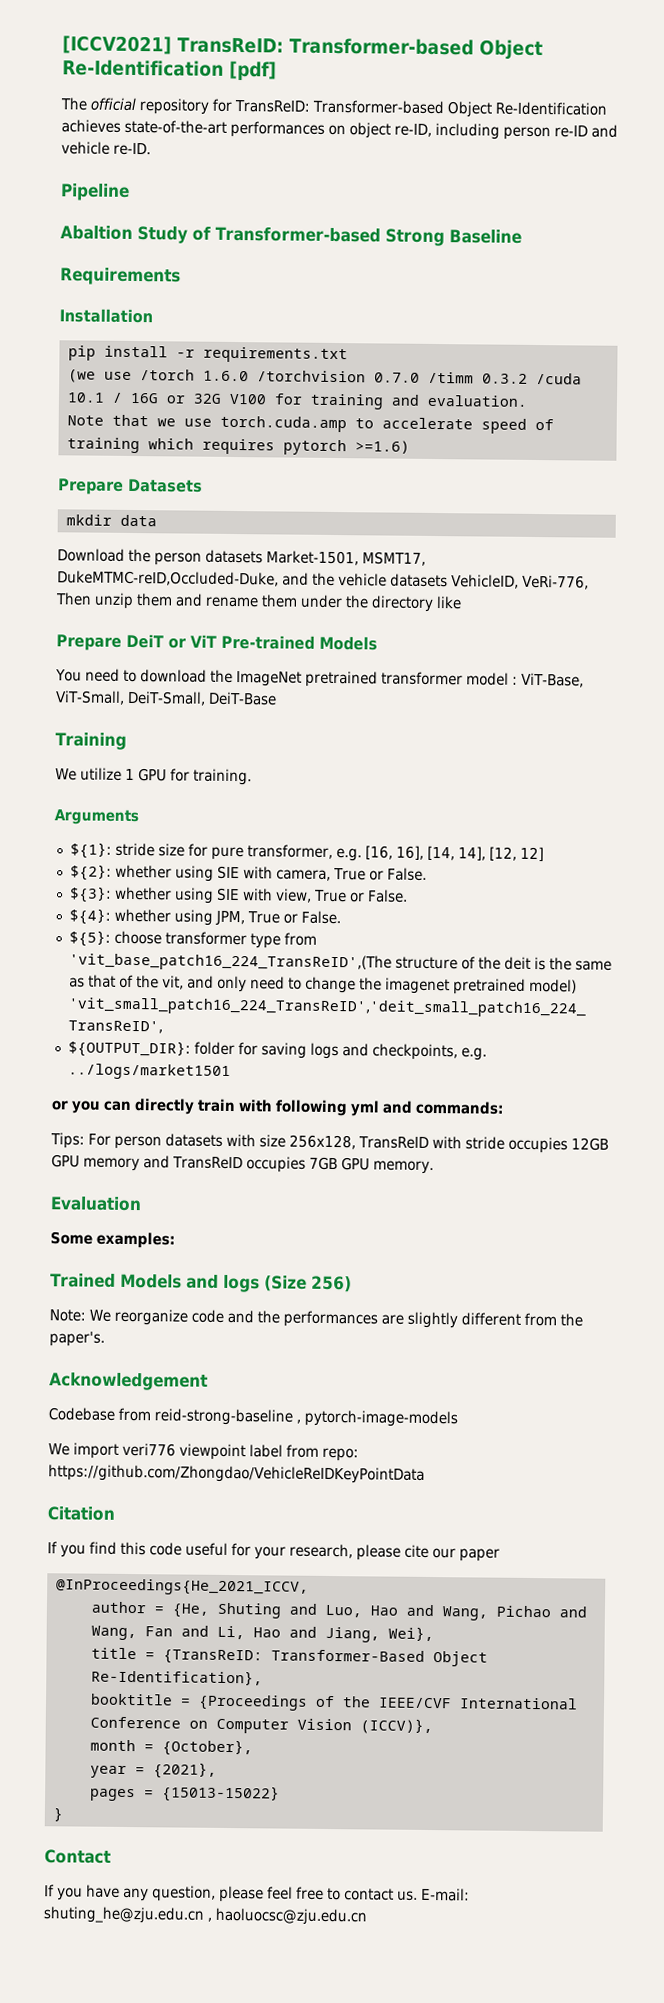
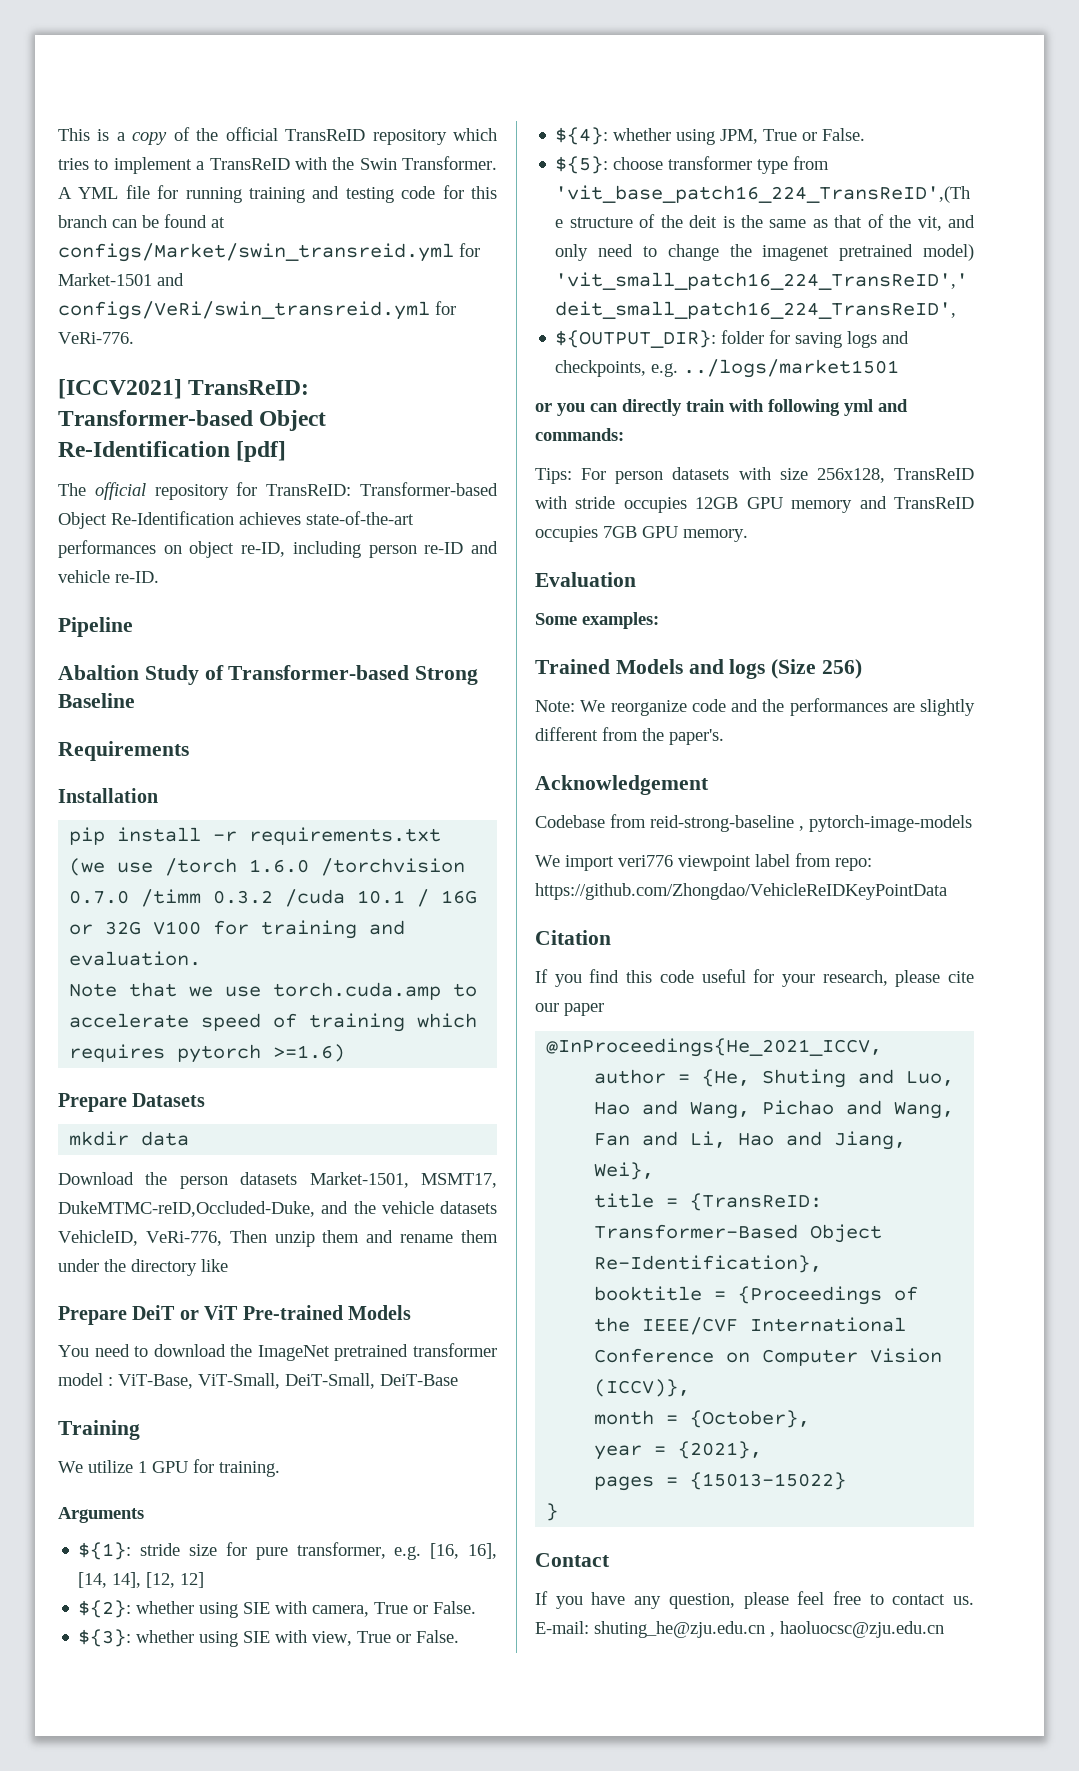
(62, 45) none -> [58,127,498,145] [58,156,497,174] [58,185,497,203] [58,214,225,228] [58,243,480,262] [58,273,184,286] [58,301,456,320] [58,332,134,344] This is a copy of the official TransReID repository which tries to implement a TransReID with the Swin Transformer. A YML file for running training and testing code for this branch can be found at configs/Market/swin_transreid.yml for Market-1501 and configs/VeRi/swin_transreid.yml for VeRi-776. //

